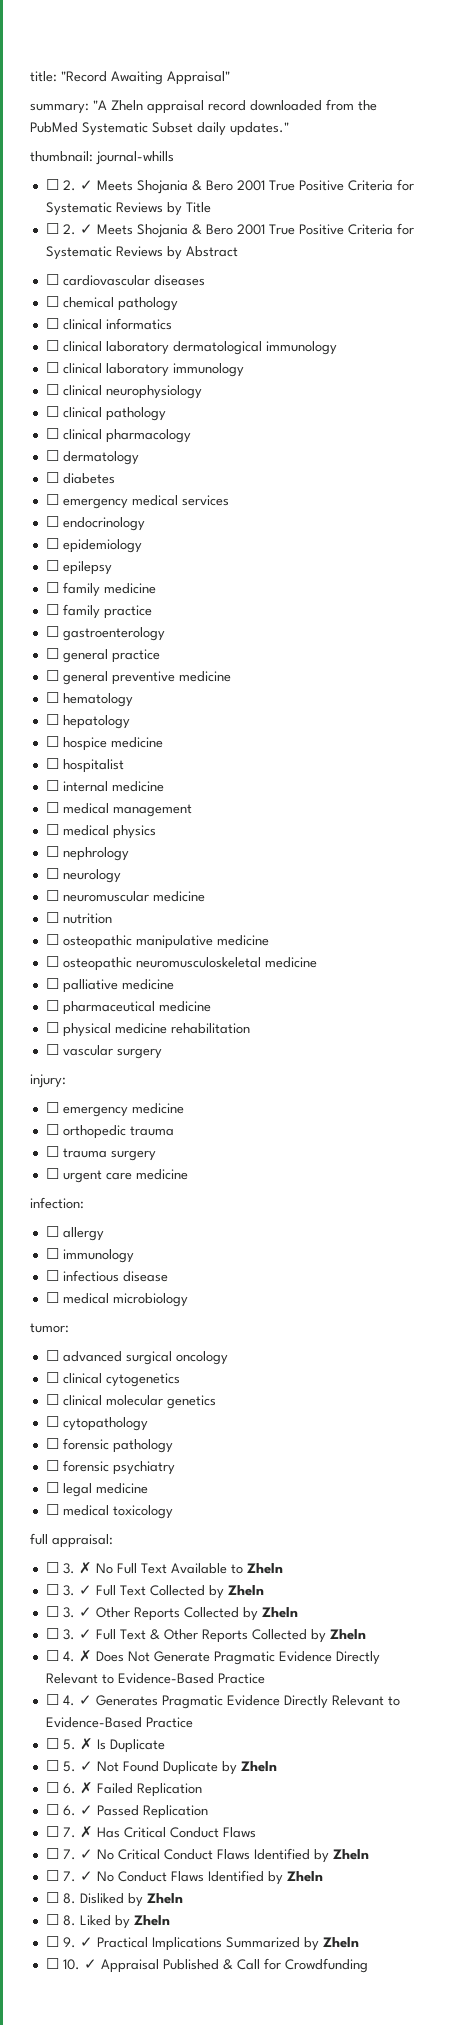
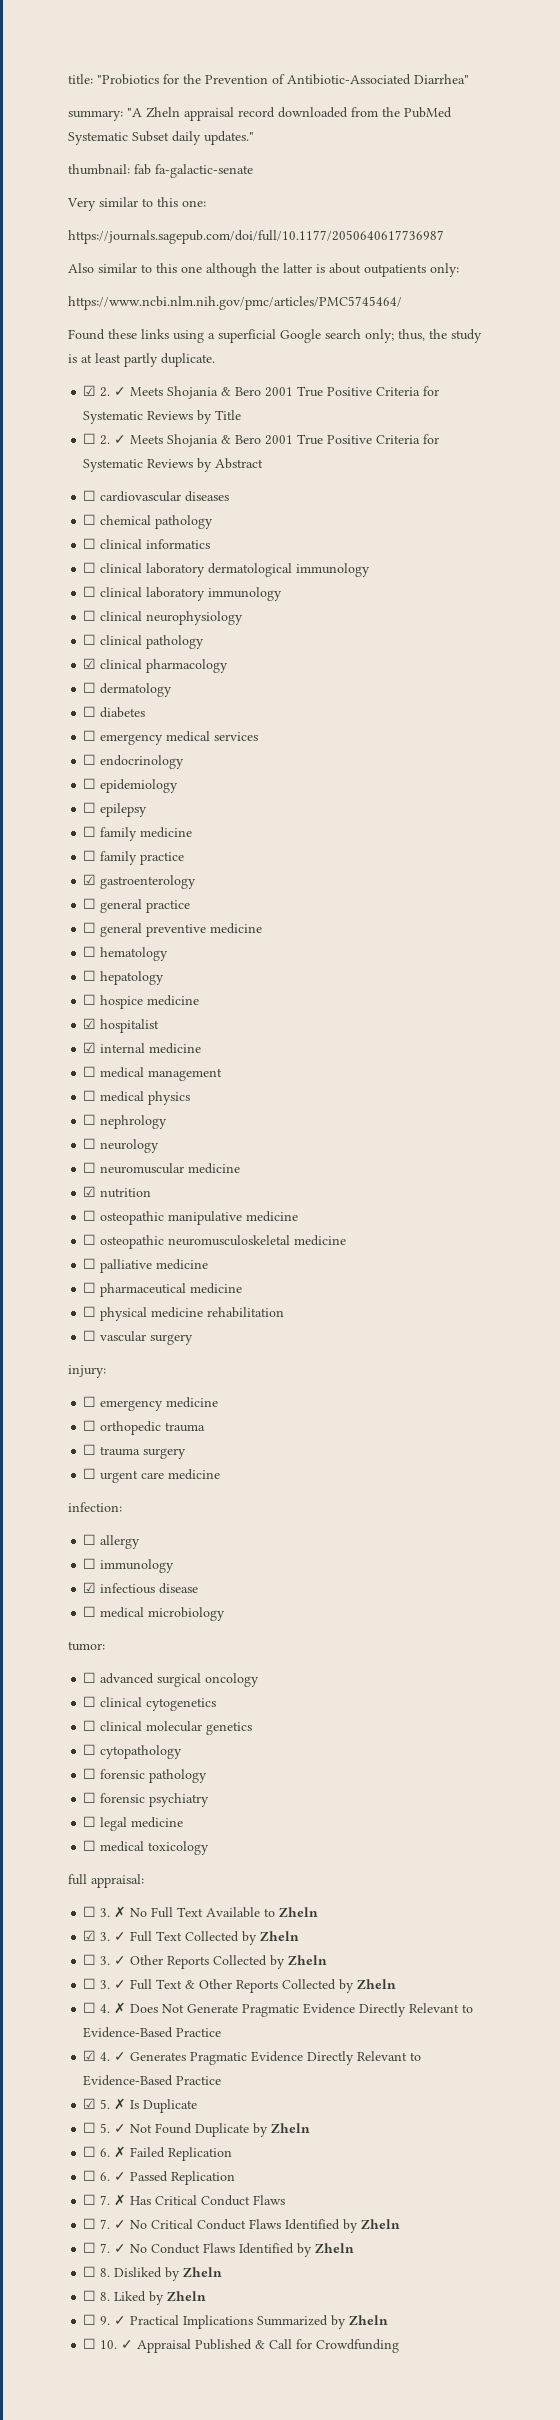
[61,71,230,85] "Record Awaiting Appraisal" -> [97,74,469,85] "Probiotics for the Prevention of Antibiotic-Associated Diarrhea"
[96,151,174,165] [45,179,59,190] journal-whills // ☐ -> [134,164,253,178] [67,197,206,211] [68,230,444,244] [68,263,459,277] [68,296,402,310] [68,329,482,343] [68,353,215,367] [83,385,97,396] fab fa-galactic-senate // Very similar to this one: // https://journals.sagepub.com/doi/full/10.1177/2050640617736987 // Also similar to this one although the latter is about outpatients only: // https://www.ncbi.nlm.nih.gov/pmc/articles/PMC5745464/ // Found these links using a superficial Google search only; thus, the study is at least partly duplicate. // ☑
[45,428,59,439] ☐ -> [83,658,97,669] ☑
[45,626,59,637] ☐ -> [83,874,97,885] ☑
[45,758,59,769] ☐ -> [83,1018,97,1029] ☑
[45,780,59,791] ☐ -> [83,1042,97,1053] ☑
[45,912,59,923] ☐ -> [83,1186,97,1197] ☑
[45,1270,59,1281] ☐ -> [83,1582,97,1593] ☑
[45,1584,59,1595] ☐ -> [83,1930,97,1941] ☑
[45,1694,59,1705] ☐ -> [83,2050,97,2061] ☑
[45,1738,59,1749] ☐ -> [83,2098,97,2109] ☑

